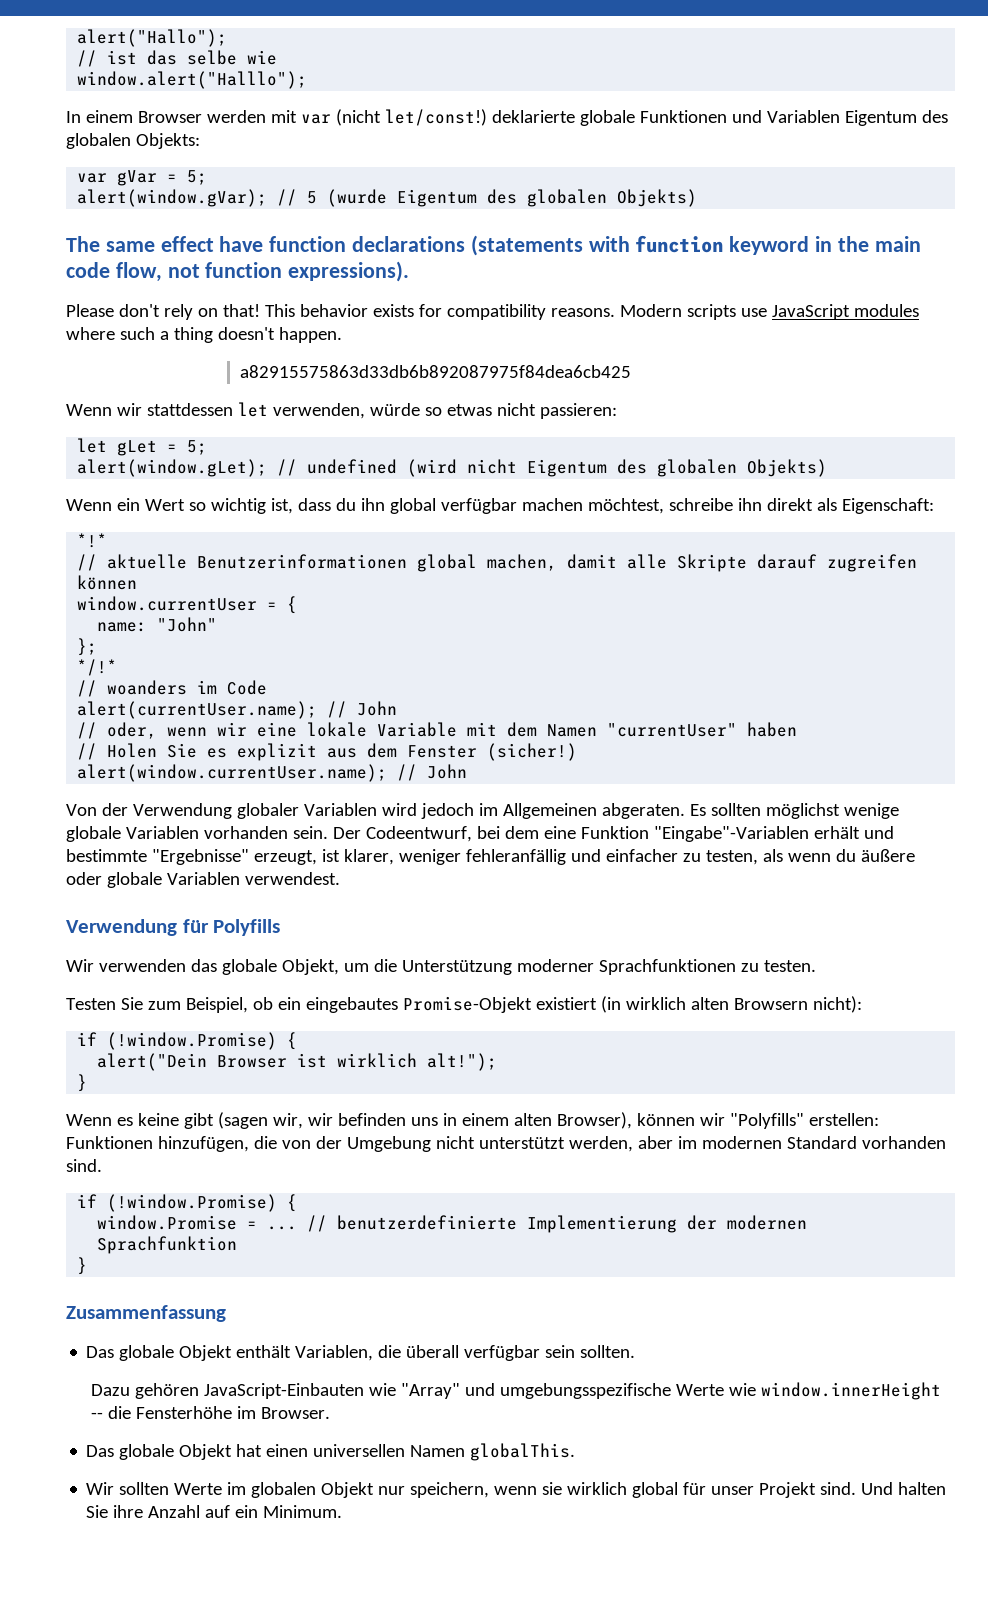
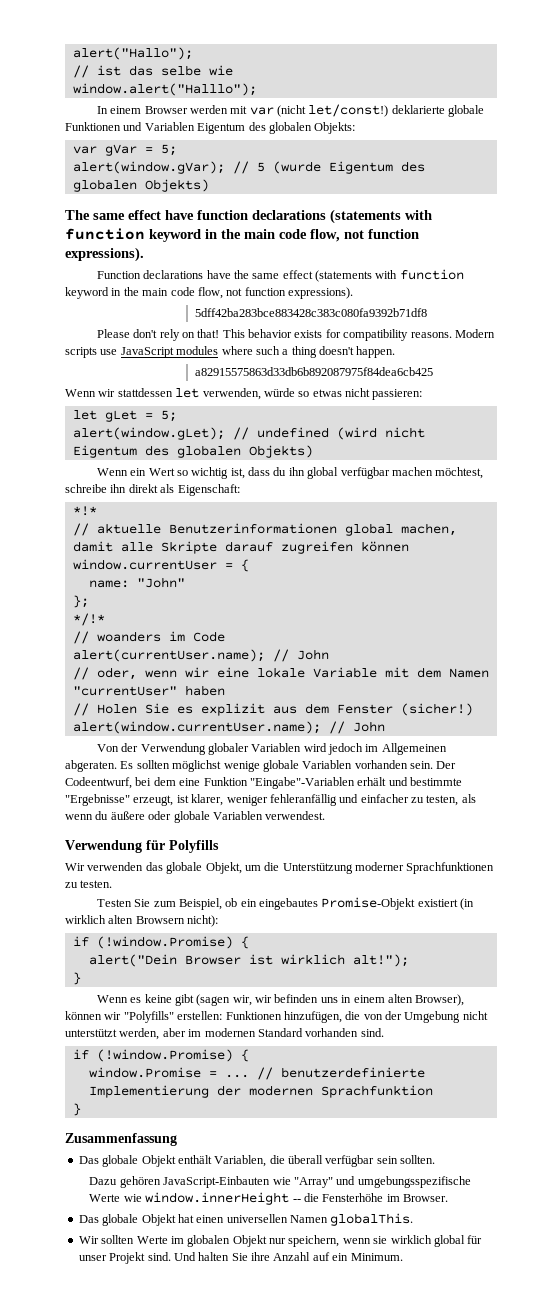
(410, 271) none -> [96,269,464,282] [65,287,353,299] [194,308,427,317] // Function declarations have the same effect (statements with function keyword in the main code flow, not function expressions). // 5dff42ba283bce883428c383c080fa9392b71df8

